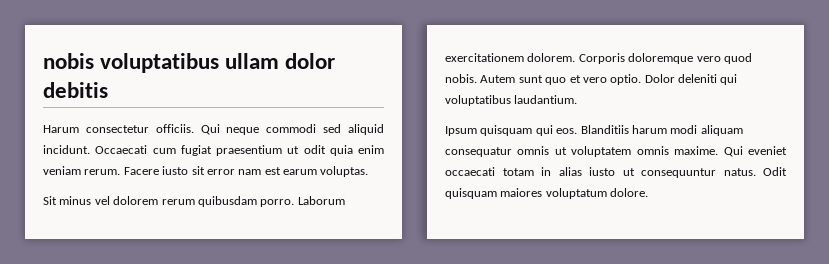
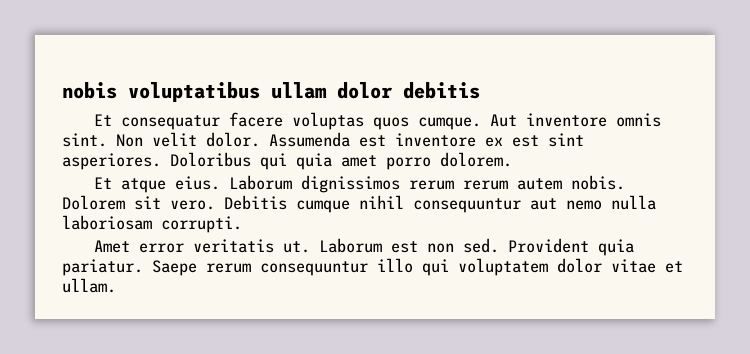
[43,124,384,135] [43,145,384,156] [43,166,369,177] [43,196,345,207] [445,53,752,64] [445,74,738,85] [445,95,578,106] [445,125,743,136] [445,146,787,157] [445,167,787,178] [445,188,649,199] Harum consectetur officiis. Qui neque commodi sed aliquid incidunt. Occaecati cum fugiat praesentium ut odit quia enim veniam rerum. Facere iusto sit error nam est earum voluptas. // Sit minus vel dolorem rerum quibusdam porro. Laborum exercitationem dolorem. Corporis doloremque vero quod nobis. Autem sunt quo et vero optio. Dolor deleniti qui voluptatibus laudantium. // Ipsum quisquam qui eos. Blanditiis harum modi aliquam consequatur omnis ut voluptatem omnis maxime. Qui eveniet occaecati totam in alias iusto ut consequuntur natus. Odit quisquam maiores voluptatum dolore. -> [94,112,662,130] [62,132,584,147] [62,152,512,170] [94,175,626,193] [62,195,656,213] [62,215,242,233] [94,238,635,256] [62,258,683,276] [62,278,116,293] Et consequatur facere voluptas quos cumque. Aut inventore omnis sint. Non velit dolor. Assumenda est inventore ex est sint asperiores. Doloribus qui quia amet porro dolorem. // Et atque eius. Laborum dignissimos rerum rerum autem nobis. Dolorem sit vero. Debitis cumque nihil consequuntur aut nemo nulla laboriosam corrupti. // Amet error veritatis ut. Laborum est non sed. Provident quia pariatur. Saepe rerum consequuntur illo qui voluptatem dolor vitae et ullam.

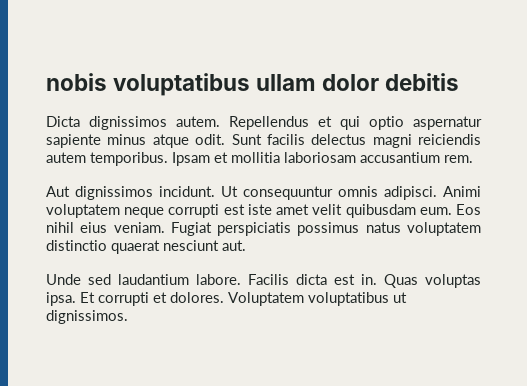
[94,112,662,130] [62,132,584,147] [62,152,512,170] [94,175,626,193] [62,195,656,213] [62,215,242,233] [94,238,635,256] [62,258,683,276] [62,278,116,293] Et consequatur facere voluptas quos cumque. Aut inventore omnis sint. Non velit dolor. Assumenda est inventore ex est sint asperiores. Doloribus qui quia amet porro dolorem. // Et atque eius. Laborum dignissimos rerum rerum autem nobis. Dolorem sit vero. Debitis cumque nihil consequuntur aut nemo nulla laboriosam corrupti. // Amet error veritatis ut. Laborum est non sed. Provident quia pariatur. Saepe rerum consequuntur illo qui voluptatem dolor vitae et ullam. -> [46,116,482,130] [46,134,481,148] [46,152,473,166] [46,186,481,200] [46,204,482,218] [46,222,481,236] [46,240,246,254] [46,274,481,288] [46,292,407,306] [46,310,128,324] Dicta dignissimos autem. Repellendus et qui optio aspernatur sapiente minus atque odit. Sunt facilis delectus magni reiciendis autem temporibus. Ipsam et mollitia laboriosam accusantium rem. // Aut dignissimos incidunt. Ut consequuntur omnis adipisci. Animi voluptatem neque corrupti est iste amet velit quibusdam eum. Eos nihil eius veniam. Fugiat perspiciatis possimus natus voluptatem distinctio quaerat nesciunt aut. // Unde sed laudantium labore. Facilis dicta est in. Quas voluptas ipsa. Et corrupti et dolores. Voluptatem voluptatibus ut dignissimos.

